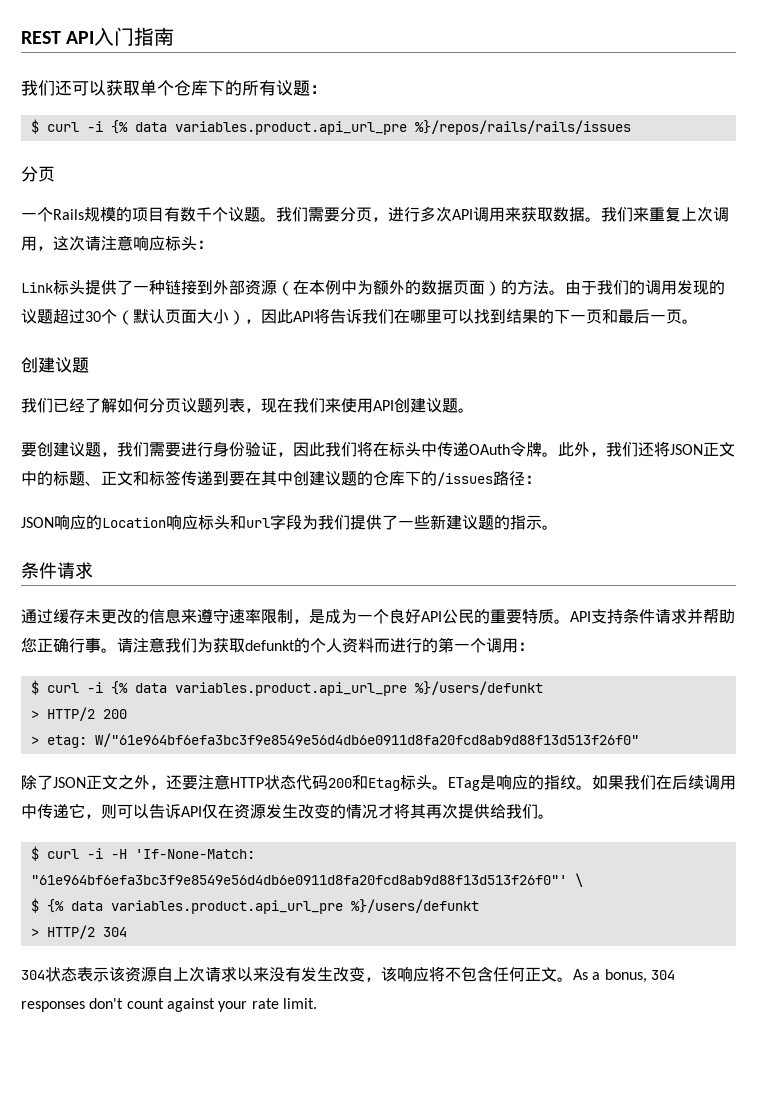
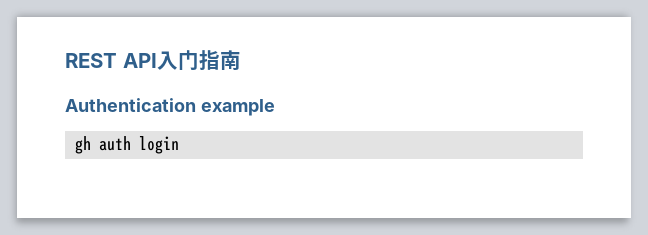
[21,80,327,96] [30,119,631,135] [21,166,55,182] [21,206,729,222] [21,235,213,251] [21,280,725,296] [21,308,698,325] [21,357,89,373] [21,398,474,413] [21,441,735,457] [21,470,541,486] [21,514,558,530] [21,562,93,579] [21,608,735,624] [21,637,534,653] [30,680,543,696] [30,707,127,721] [30,733,639,748] [21,774,736,791] [21,803,554,819] [30,846,255,861] [30,873,583,887] [30,898,479,914] [30,925,127,939] [21,966,675,983] [21,998,317,1012] 我们还可以获取单个仓库下的所有议题： // $ curl -i {% data variables.product.api_url_pre %}/repos/rails/rails/issues // 分页 // 一个Rails规模的项目有数千个议题。我们需要分页，进行多次API调用来获取数据。我们来重复上次调用，这次请注意响应标头： // Link标头提供了一种链接到外部资源（在本例中为额外的数据页面）的方法。由于我们的调用发现的议题超过30个（默认页面大小），因此API将告诉我们在哪里可以找到结果的下一页和最后一页。 // 创建议题 // 我们已经了解如何分页议题列表，现在我们来使用API创建议题。 // 要创建议题，我们需要进行身份验证，因此我们将在标头中传递OAuth令牌。此外，我们还将JSON正文中的标题、正文和标签传递到要在其中创建议题的仓库下的/issues路径： // JSON响应的Location响应标头和url字段为我们提供了一些新建议题的指示。 // 条件请求 // 通过缓存未更改的信息来遵守速率限制，是成为一个良好API公民的重要特质。API支持条件请求并帮助您正确行事。请注意我们为获取defunkt的个人资料而进行的第一个调用： // $ curl -i {% data variables.product.api_url_pre %}/users/defunkt // > HTTP/2 200 // > etag: W/"61e964bf6efa3bc3f9e8549e56d4db6e0911d8fa20fcd8ab9d88f13d513f26f0" // 除了JSON正文之外，还要注意HTTP状态代码200和Etag标头。ETag是响应的指纹。如果我们在后续调用中传递它，则可以告诉API仅在资源发生改变的情况才将其再次提供给我们。 // $ curl -i -H 'If-None-Match: "61e964bf6efa3bc3f9e8549e56d4db6e0911d8fa20fcd8ab9d88f13d513f26f0"' \ // $ {% data variables.product.api_url_pre %}/users/defunkt // > HTTP/2 304 // 304状态表示该资源自上次请求以来没有发生改变，该响应将不包含任何正文。As a bonus, 304 responses don't count against your rate limit. -> [65,98,275,116] [75,136,180,154] Authentication example // gh auth login

